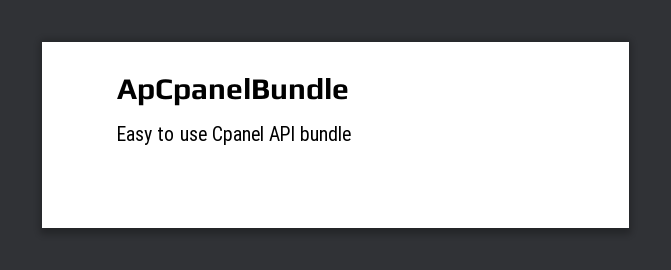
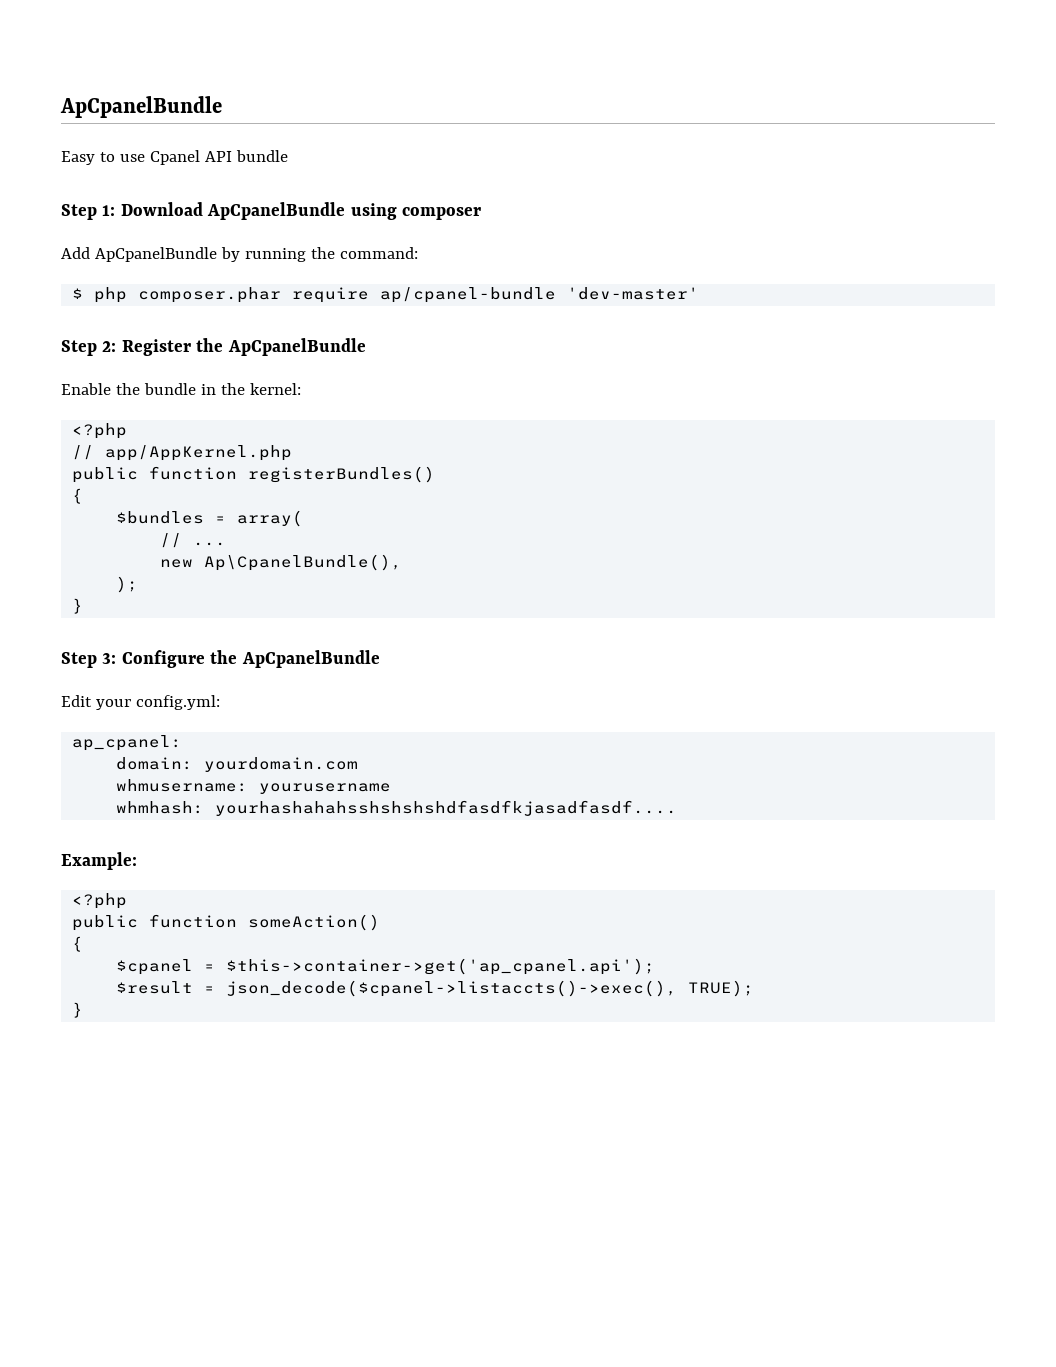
(352, 133) none -> [61,202,481,220] [61,247,418,262] [72,287,700,303] [61,338,366,356] [61,383,301,395] [72,423,128,439] [72,445,293,461] [72,466,436,483] [72,488,84,504] [116,510,304,527] [160,533,227,548] [160,554,403,571] [116,576,139,593] [72,598,84,614] [61,650,380,668] [61,695,220,710] [72,735,183,751] [116,757,359,772] [116,779,392,794] [116,800,678,816] [61,852,137,870] [72,893,128,909] [72,914,381,931] [72,936,84,952] [116,958,656,975] [116,980,755,997] [72,1002,84,1018] // Step 1: Download ApCpanelBundle using composer // Add ApCpanelBundle by running the command: // $ php composer.phar require ap/cpanel-bundle 'dev-master' // Step 2: Register the ApCpanelBundle // Enable the bundle in the kernel: // <?php // // app/AppKernel.php // public function registerBundles() // { // $bundles = array( // // ... // new Ap\CpanelBundle(), // ); // } // Step 3: Configure the ApCpanelBundle // Edit your config.yml: // ap_cpanel: // domain: yourdomain.com // whmusername: yourusername // whmhash: yourhashahahsshshshshdfasdfkjasadfasdf.... // Example: // <?php // public function someAction() // { // $cpanel = $this->container->get('ap_cpanel.api'); // $result = json_decode($cpanel->listaccts()->exec(), TRUE); // }

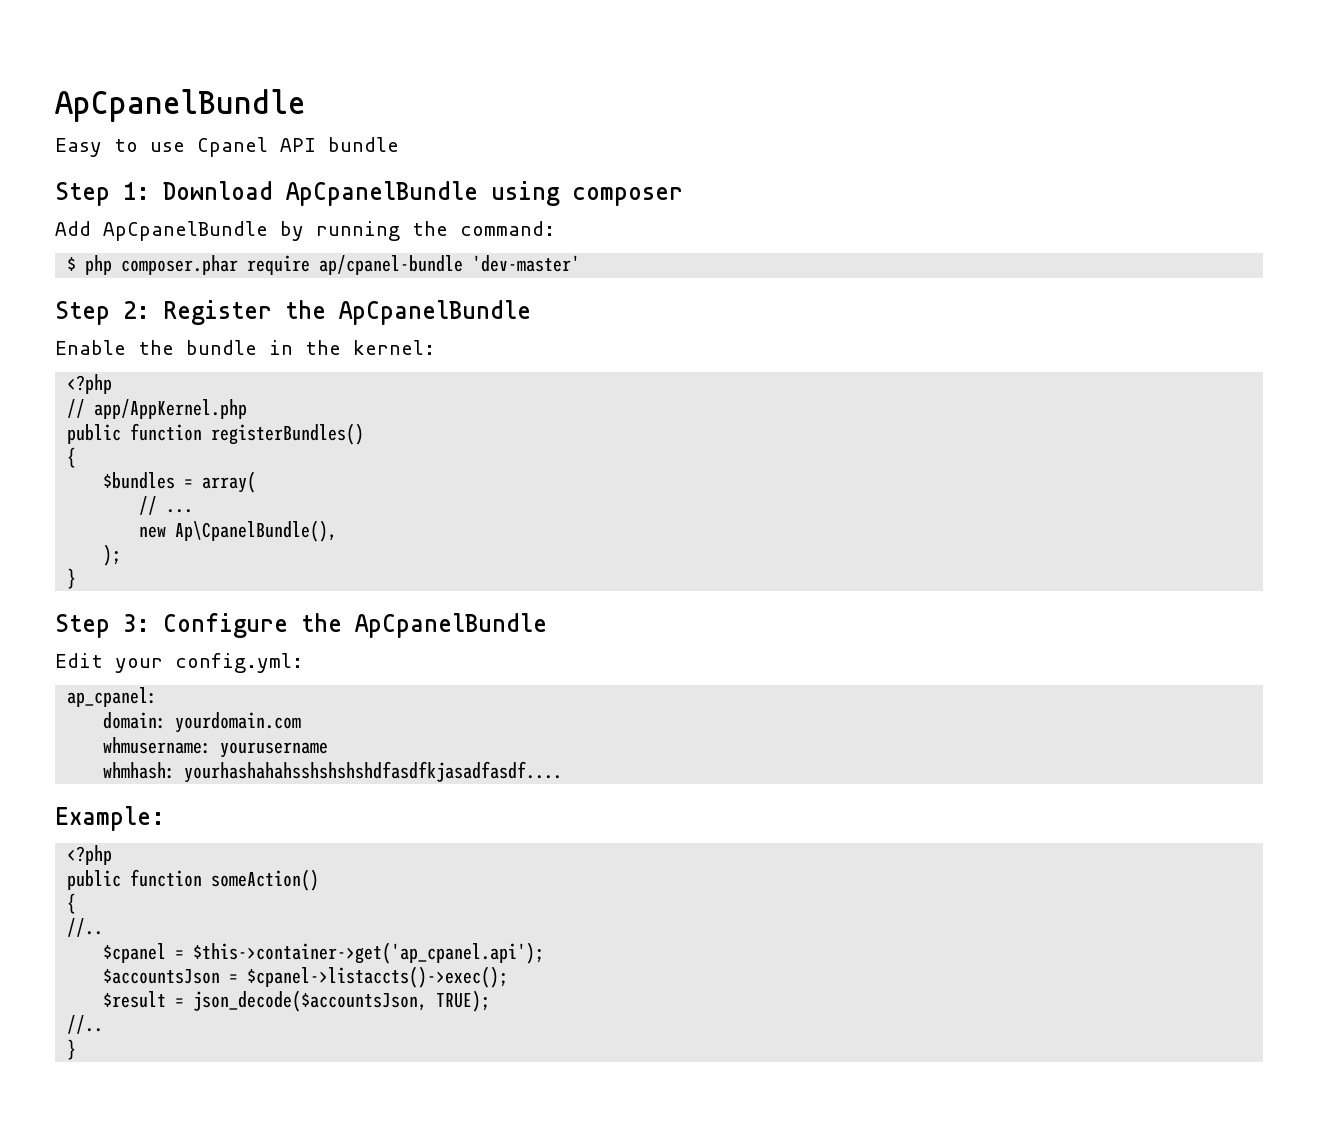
(84, 944) none -> [67,918,104,937] // //..
(656, 966) none -> [103,966,509,988] // $accountsJson = $cpanel->listaccts()->exec();
[226,980,678,997] json_decode($cpanel->listaccts()->exec(), -> [193,990,428,1012] json_decode($accountsJson,
(755, 988) none -> [67,1015,104,1034] // //..

